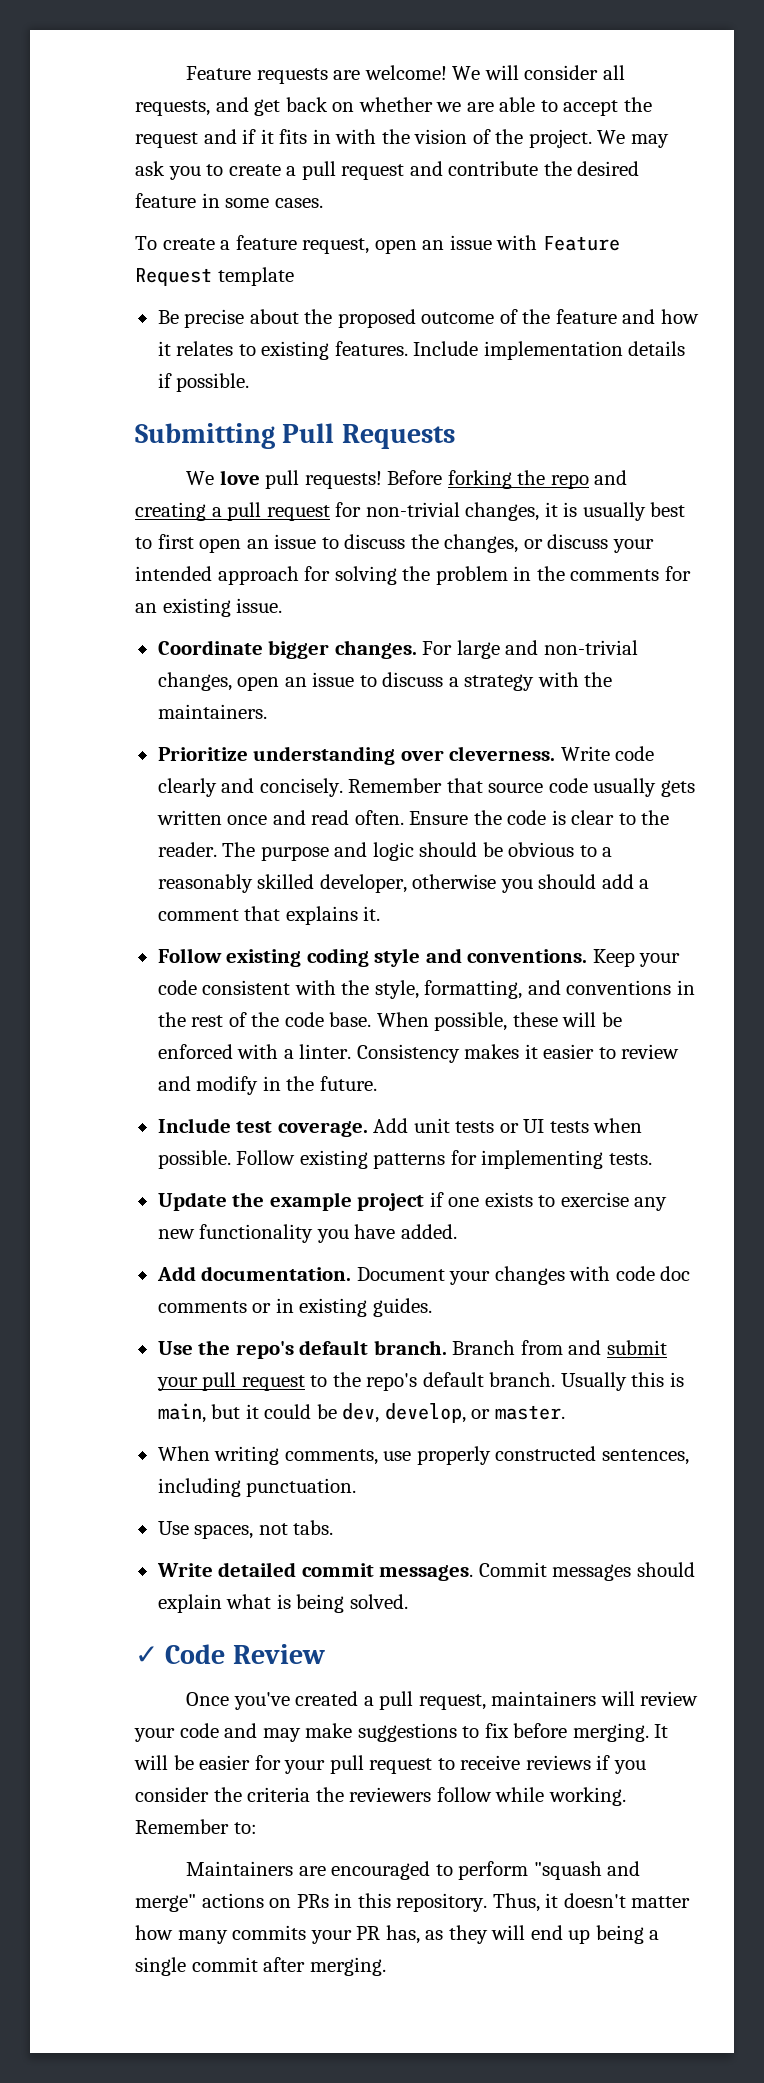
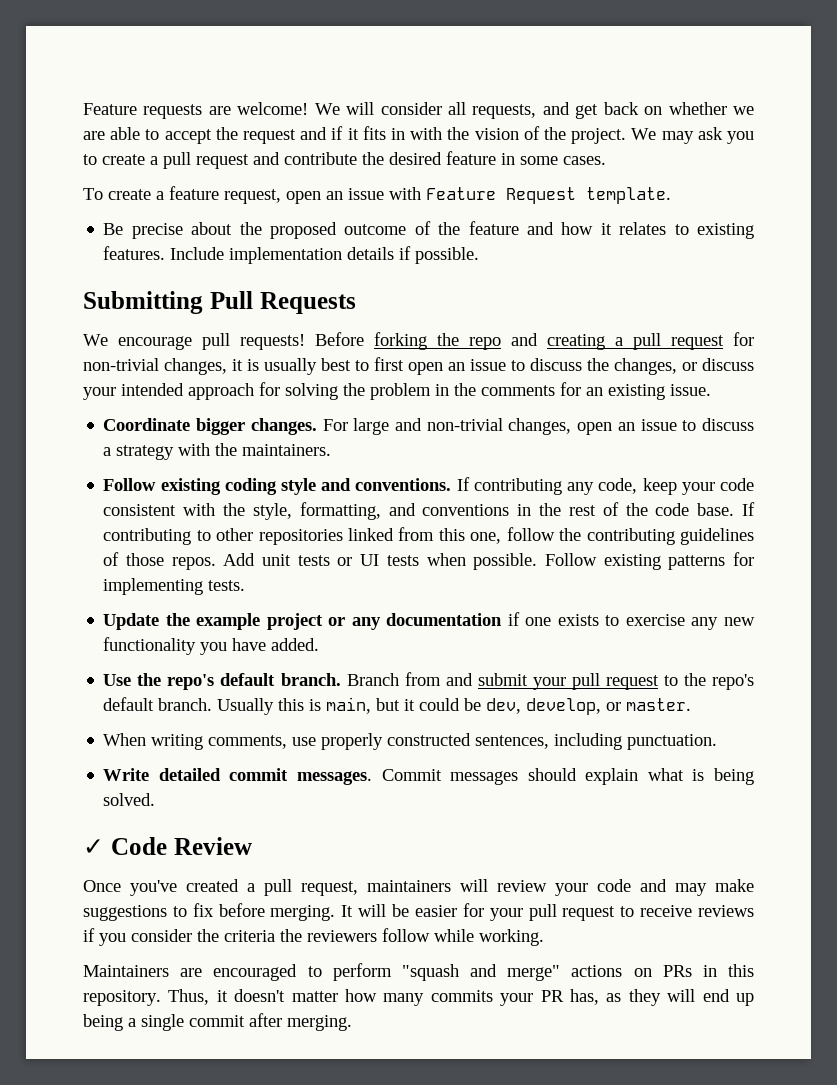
[217,267,294,286] template -> [586,187,671,204] template.
[219,470,260,485] love -> [118,336,192,350] encourage
[157,746,655,765] [157,778,695,797] [156,810,670,825] [157,842,613,861] [157,874,650,893] [157,906,381,925] // Prioritize understanding over cleverness. Write code clearly and concisely. Remember that source code usually gets written once and read often. Ensure the code is clear to the reader. The purpose and logic should be obvious to a reasonably skilled developer, otherwise you should add a comment that explains it. -> (332, 450) none
[592,949,635,967] Keep -> [456,477,677,495] If contributing any code, keep
[376,1012,622,1031] [157,1044,680,1063] [157,1076,377,1095] [157,1118,368,1137] When possible, these will be enforced with a linter. Consistency makes it easier to review and modify in the future. // Include test coverage. -> [741,502,755,516] [103,527,755,545] [103,552,216,570] If contributing to other repositories linked from this one, follow the contributing guidelines of those repos.
(425, 1202) none -> [328,613,503,630] or any documentation
[156,1266,691,1285] [157,1298,432,1317] // Add documentation. Document your changes with code doc comments or in existing guides. -> (320, 644) none
[157,1520,334,1539] // Use spaces, not tabs. -> (718, 742) none
[135,1819,257,1834] Remember to: -> (544, 937) none

